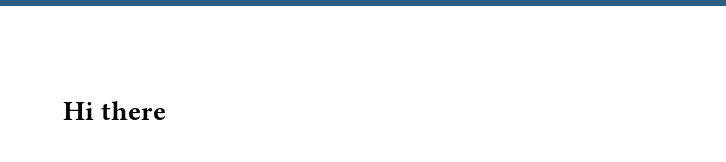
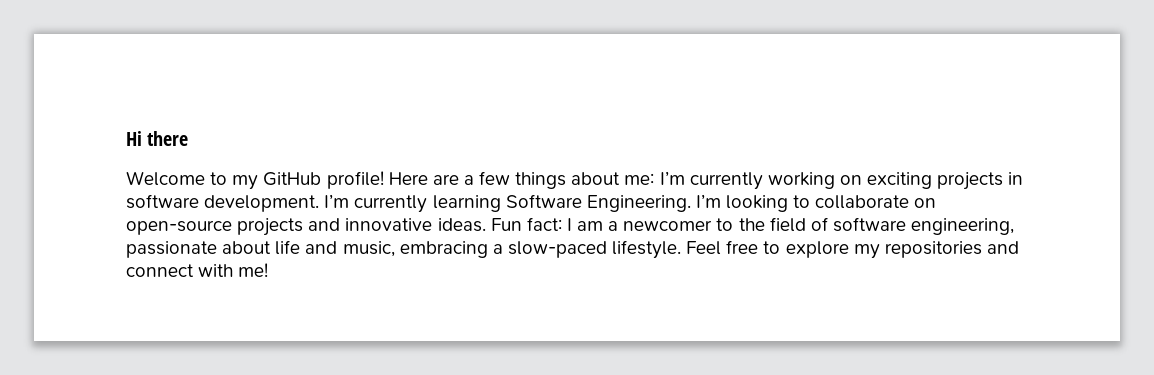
(167, 110) none -> [126,171,1024,190] [126,194,937,213] [126,217,1015,236] [126,240,1019,259] [126,263,269,277] // Welcome to my GitHub profile! Here are a few things about me: I’m currently working on exciting projects in software development. I’m currently learning Software Engineering. I’m looking to collaborate on open-source projects and innovative ideas. Fun fact: I am a newcomer to the field of software engineering, passionate about life and music, embracing a slow-paced lifestyle. Feel free to explore my repositories and connect with me!

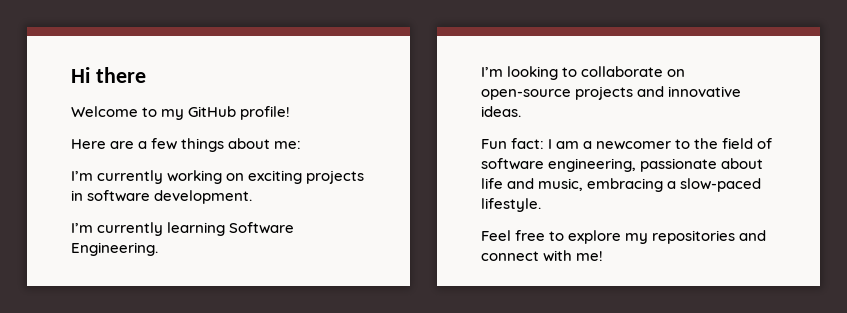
(384, 180) none -> (291, 113) //
(655, 179) none -> (302, 145) //
(320, 203) none -> (253, 197) //
(691, 203) none -> (158, 249) //
(486, 225) none -> (521, 111) //
(682, 249) none -> (541, 205) //

